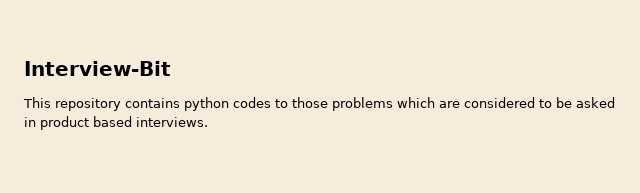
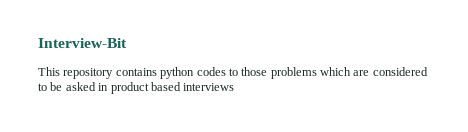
[136,117,208,127] interviews. -> [183,83,235,91] interviews

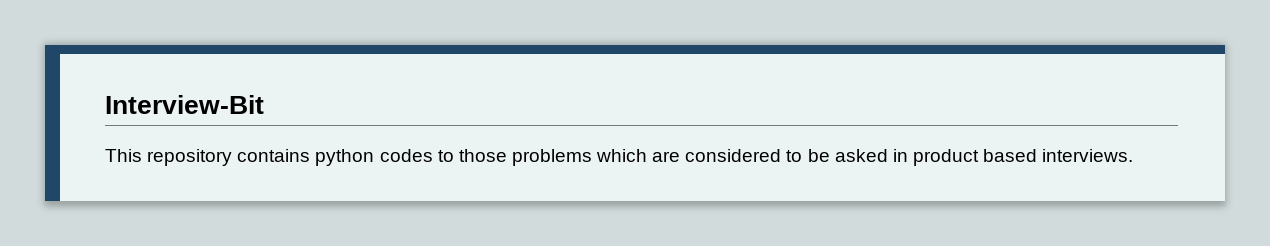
[183,83,235,91] interviews -> [1042,149,1134,162] interviews.

